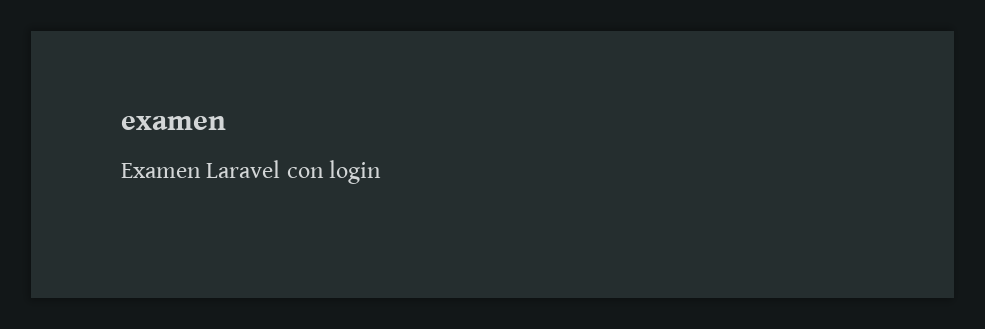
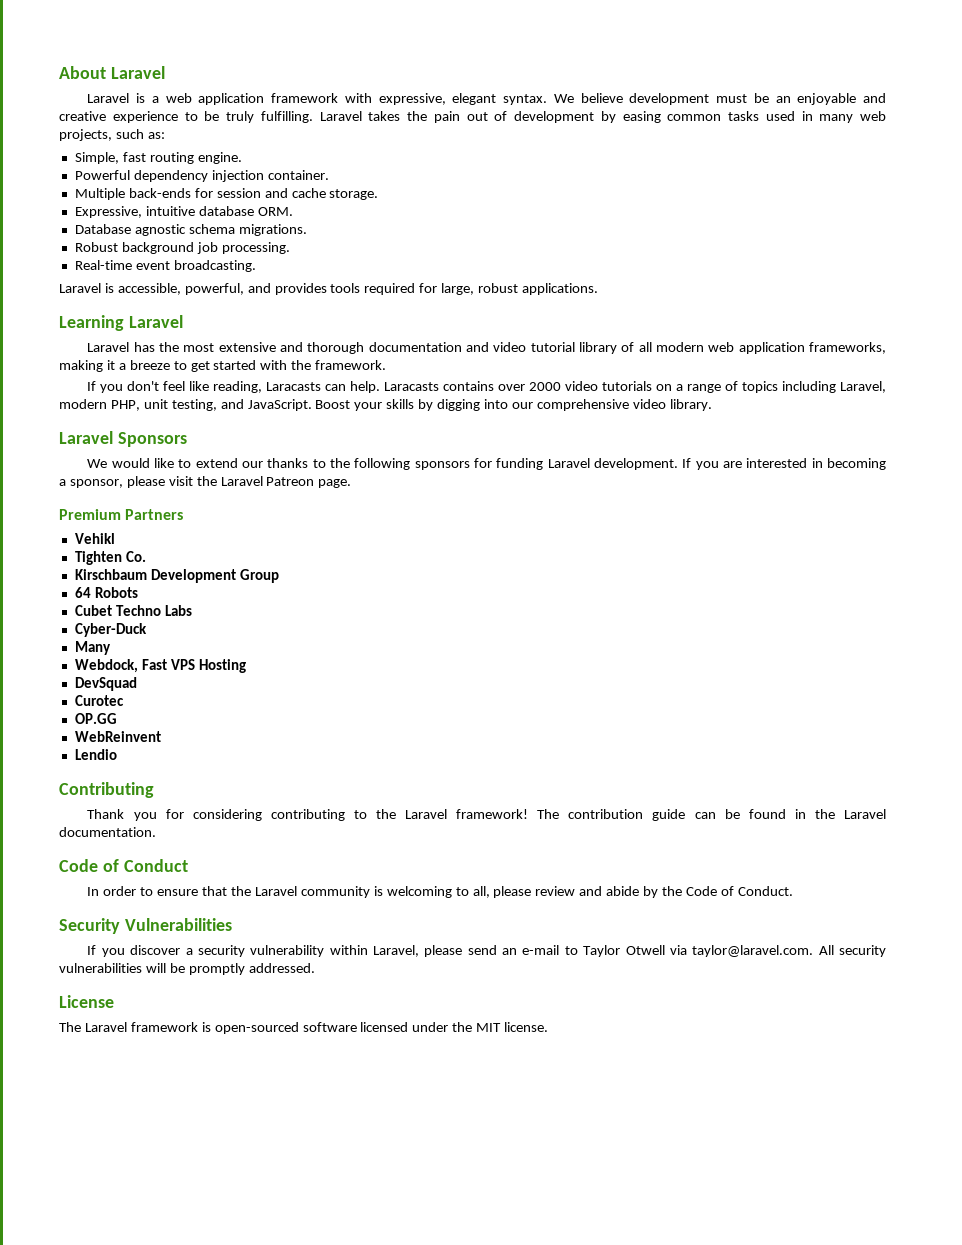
[121,116,226,130] [121,160,382,184] examen // Examen Laravel con login -> [59,66,165,79] [87,93,886,105] [59,111,886,123] [59,129,165,141] [74,152,242,164] [74,170,329,182] [74,188,379,200] [74,206,293,218] [74,224,307,236] [74,242,290,254] [74,260,256,272] [59,283,599,295] [59,315,183,331] [87,342,886,354] [59,360,387,372] [87,381,886,393] [59,399,712,411] [59,431,187,447] [87,458,887,470] [59,476,352,488] [59,509,184,520] [74,533,115,544] [74,551,146,565] [74,569,279,583] [74,587,138,598] [74,605,192,616] [74,623,147,637] [74,641,111,655] [74,659,246,673] [74,677,137,691] [74,695,124,706] [74,713,117,724] [74,731,161,742] [74,749,117,760] [59,782,154,798] [87,809,886,821] [59,827,156,837] [59,859,188,872] [87,886,793,898] [59,918,232,934] [87,945,887,957] [59,963,315,975] [59,995,114,1008] [59,1022,549,1034] About Laravel // Laravel is a web application framework with expressive, elegant syntax. We believe development must be an enjoyable and creative experience to be truly fulfilling. Laravel takes the pain out of development by easing common tasks used in many web projects, such as: // Simple, fast routing engine. // Powerful dependency injection container. // Multiple back-ends for session and cache storage. // Expressive, intuitive database ORM. // Database agnostic schema migrations. // Robust background job processing. // Real-time event broadcasting. // Laravel is accessible, powerful, and provides tools required for large, robust applications. // Learning Laravel // Laravel has the most extensive and thorough documentation and video tutorial library of all modern web application frameworks, making it a breeze to get started with the framework. // If you don't feel like reading, Laracasts can help. Laracasts contains over 2000 video tutorials on a range of topics including Laravel, modern PHP, unit testing, and JavaScript. Boost your skills by digging into our comprehensive video library. // Laravel Sponsors // We would like to extend our thanks to the following sponsors for funding Laravel development. If you are interested in becoming a sponsor, please visit the Laravel Patreon page. // Premium Partners // Vehikl // Tighten Co. // Kirschbaum Development Group // 64 Robots // Cubet Techno Labs // Cyber-Duck // Many // Webdock, Fast VPS Hosting // DevSquad // Curotec // OP.GG // WebReinvent // Lendio // Contributing // Thank you for considering contributing to the Laravel framework! The contribution guide can be found in the Laravel documentation. // Code of Conduct // In order to ensure that the Laravel community is welcoming to all, please review and abide by the Code of Conduct. // Security Vulnerabilities // If you discover a security vulnerability within Laravel, please send an e-mail to Taylor Otwell via taylor@laravel.com. All security vulnerabilities will be promptly addressed. // License // The Laravel framework is open-sourced software licensed under the MIT license.

